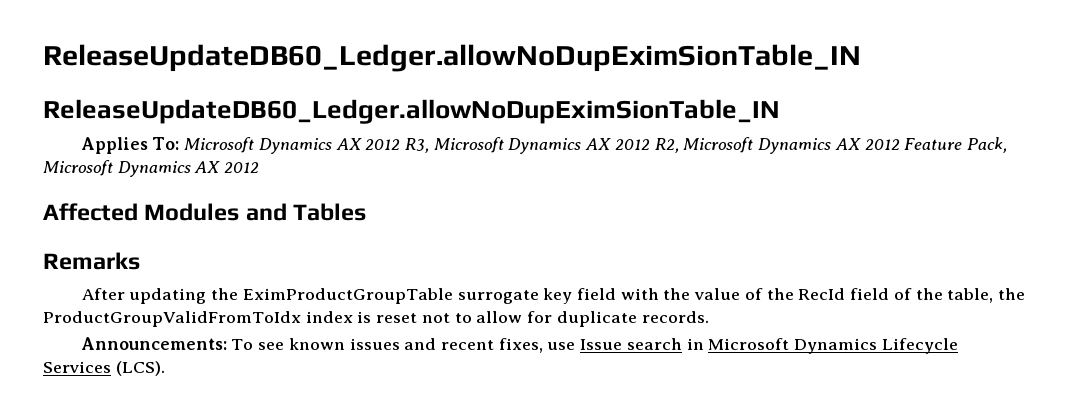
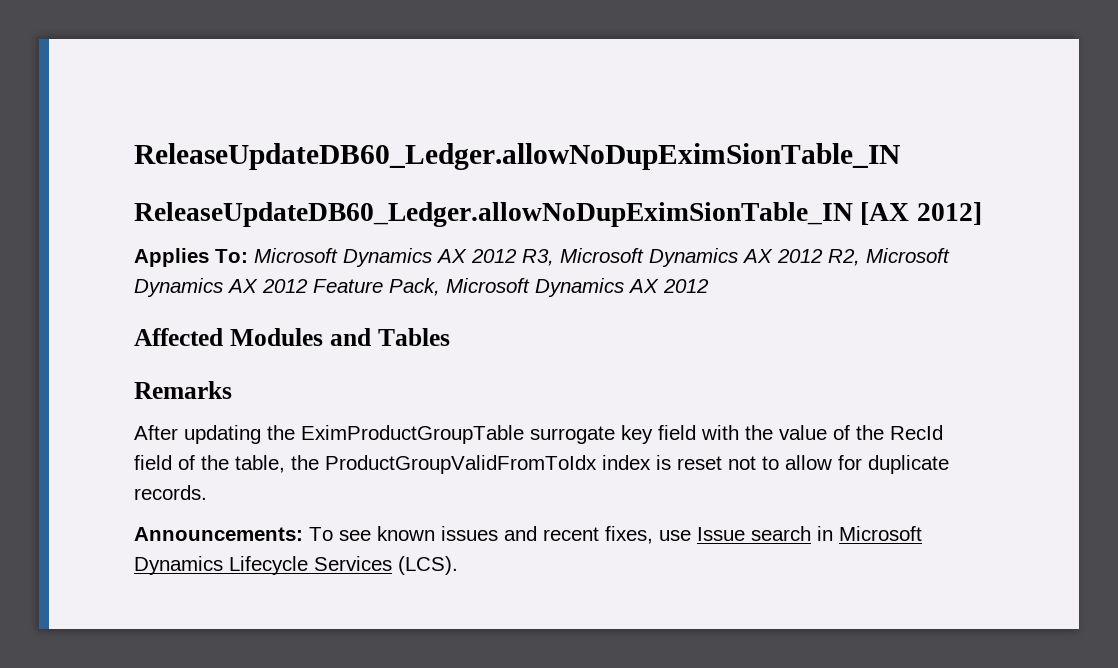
(780, 111) none -> [860,202,982,225] [AX 2012]

